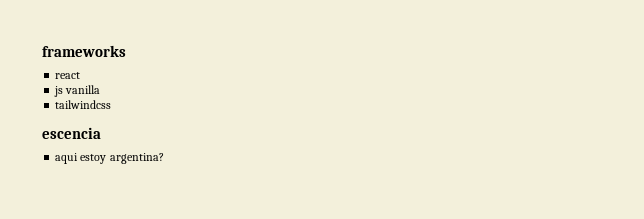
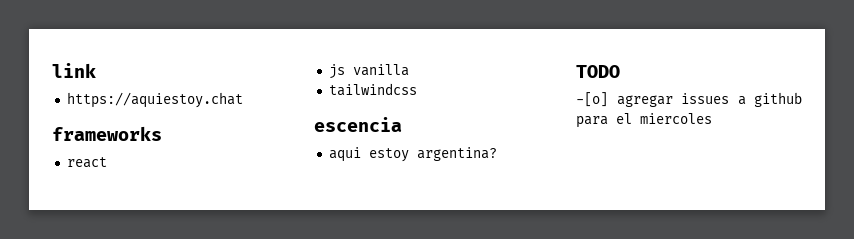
(42, 51) none -> [52,63,96,78] [66,92,243,108] link // https://aquiestoy.chat //
(164, 158) none -> [576,65,620,78] [576,92,802,107] [576,113,712,128] // TODO // -[o] agregar issues a github para el miercoles

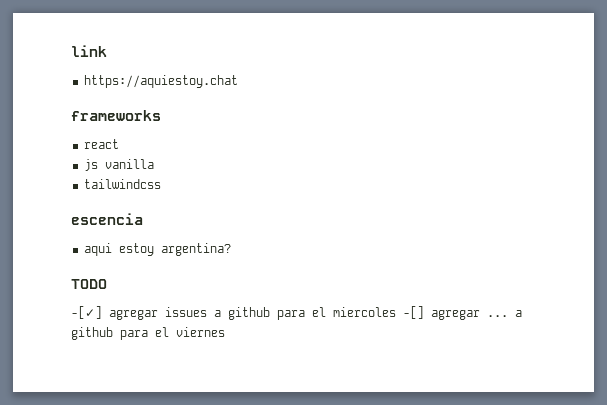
[576,92,608,107] -[o] -> [71,306,102,319] -[✓]
(712, 118) none -> [403,306,522,320] [71,327,225,340] -[] agregar ... a github para el viernes

